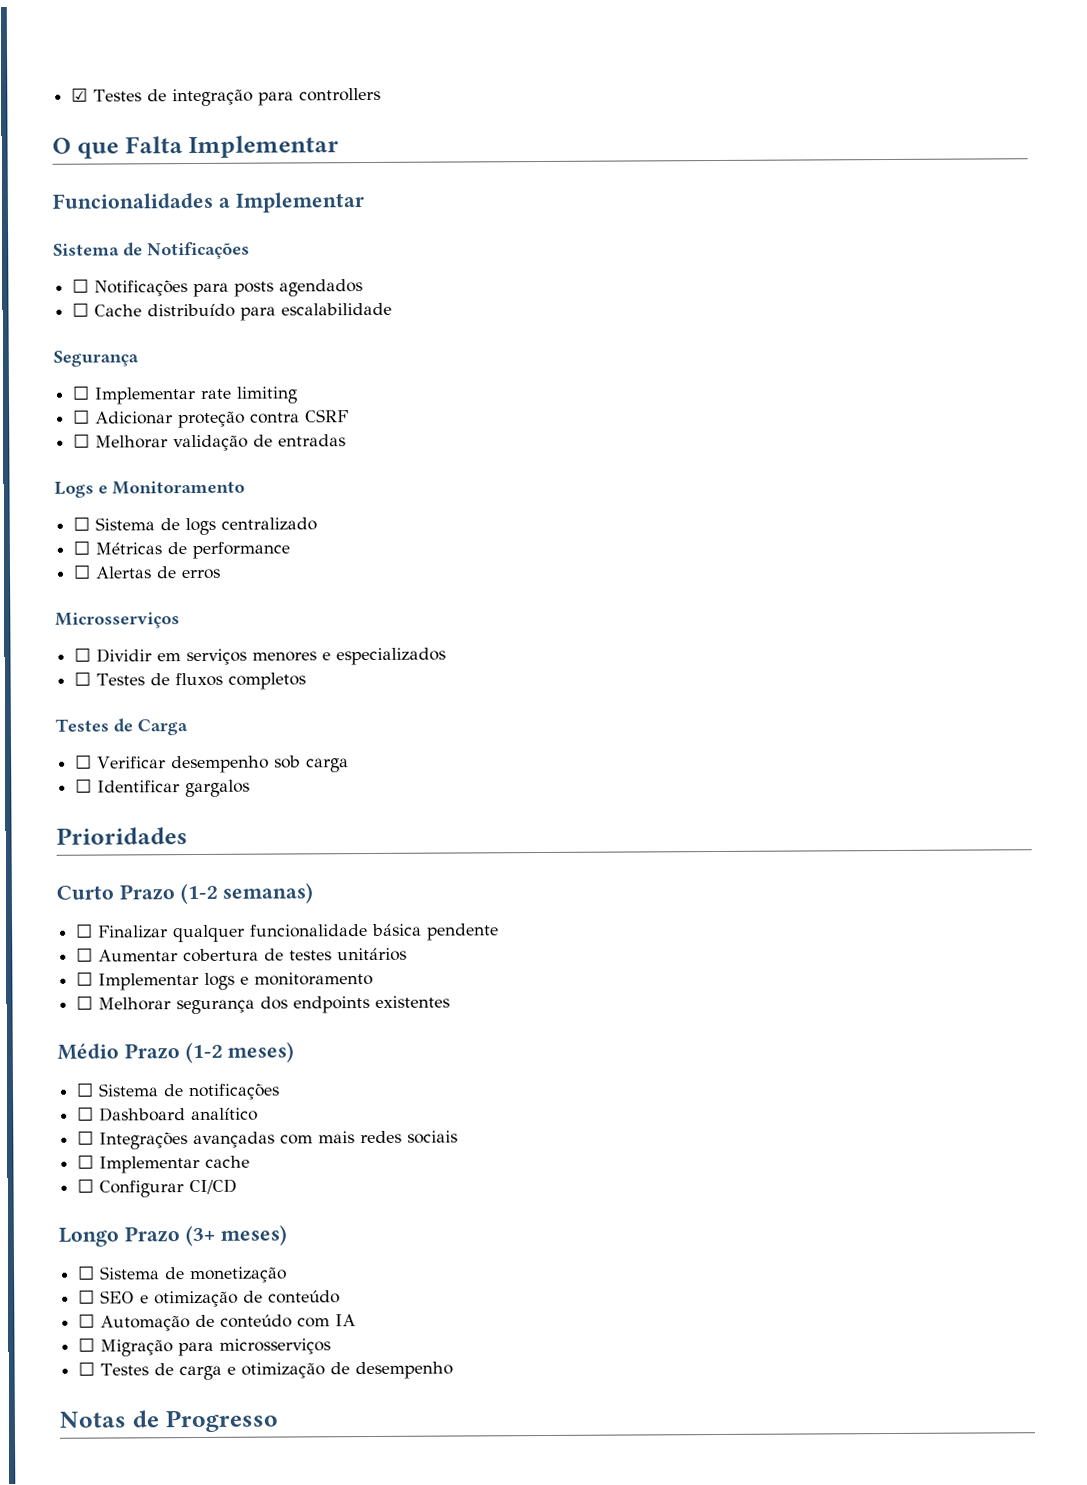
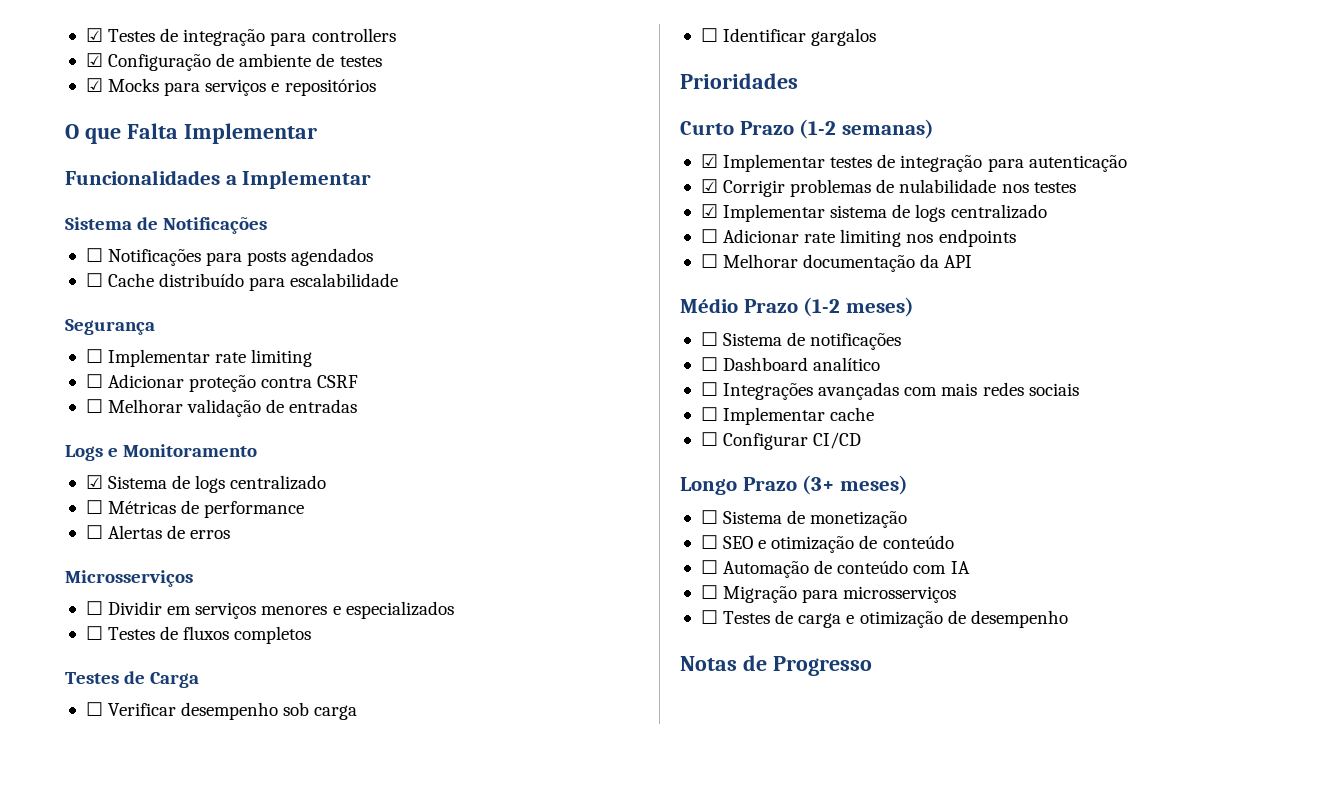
(382, 94) none -> [85,53,382,71] [85,78,376,96] // ☑ Configuração de ambiente de testes // ☑ Mocks para serviços e repositórios
[73,516,91,531] ☐ -> [85,475,103,489] ☑
[76,923,500,943] [76,947,408,963] [76,971,374,991] [76,995,451,1015] ☐ Finalizar qualquer funcionalidade básica pendente // ☐ Aumentar cobertura de testes unitários // ☐ Implementar logs e monitoramento // ☐ Melhorar segurança dos endpoints existentes -> [700,154,1127,172] [700,179,1076,197] [700,204,1047,222] [700,229,1016,247] [700,254,973,272] ☑ Implementar testes de integração para autenticação // ☑ Corrigir problemas de nulabilidade nos testes // ☑ Implementar sistema de logs centralizado // ☐ Adicionar rate limiting nos endpoints // ☐ Melhorar documentação da API

